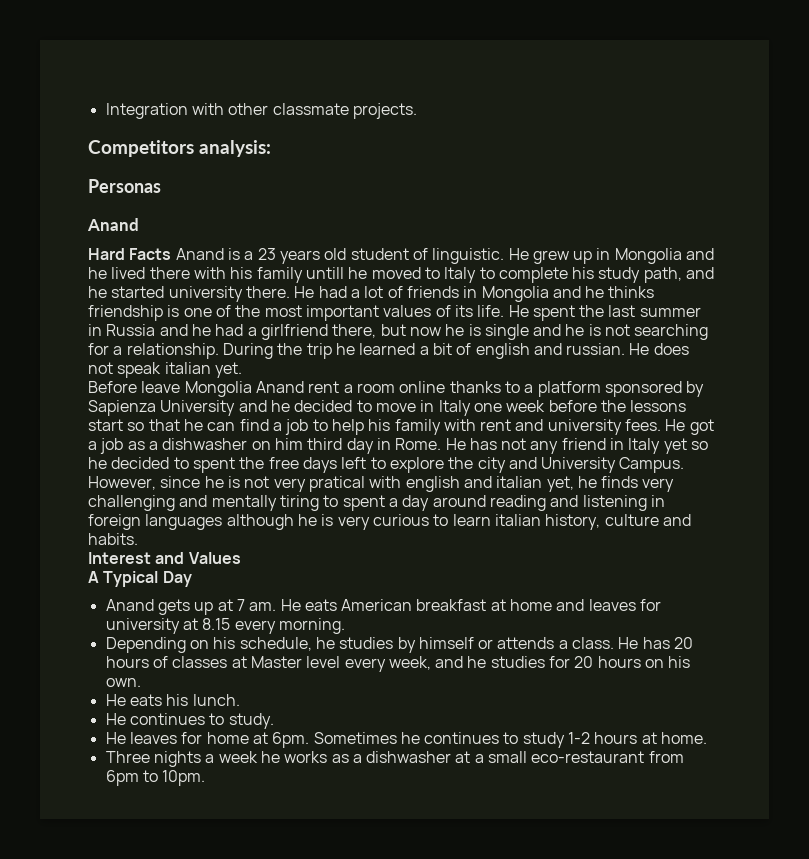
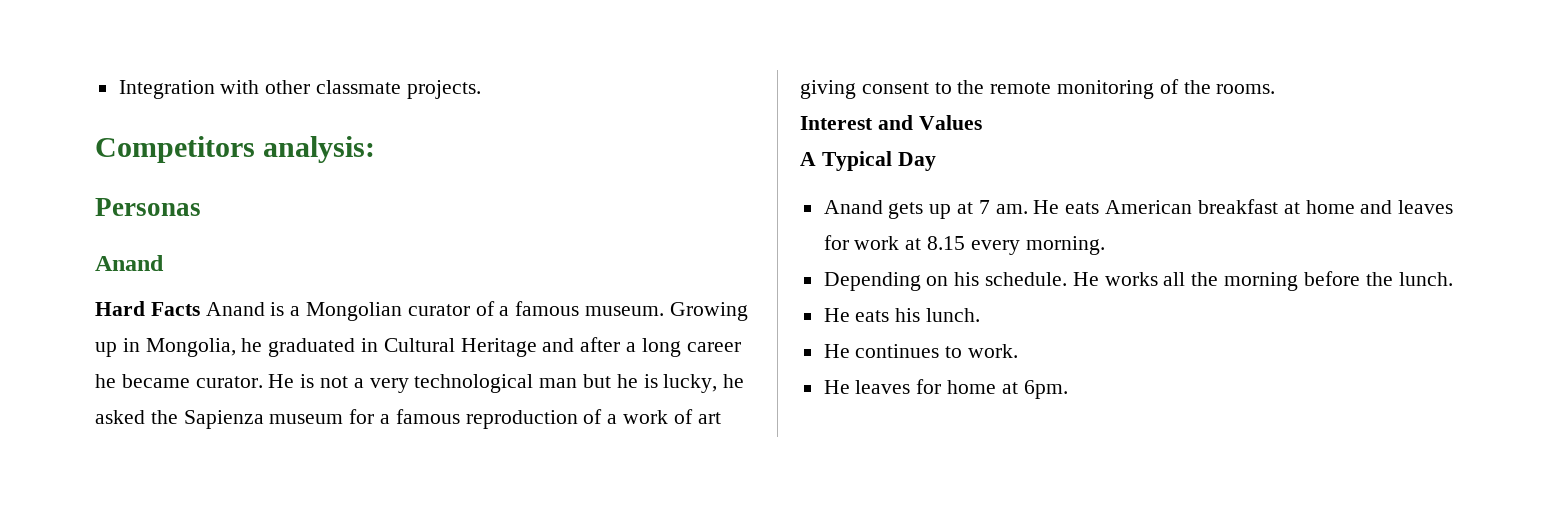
[257,248,715,264] [88,267,715,283] [88,286,655,302] [88,305,701,321] [88,324,709,340] [88,343,689,359] [88,362,242,378] [88,381,705,397] [88,400,687,416] [88,419,714,435] [88,438,709,454] [88,457,685,473] [88,476,675,492] [88,495,665,511] [88,514,691,530] [88,533,138,545] 23 years old student of linguistic. He grew up in Mongolia and he lived there with his family untill he moved to Italy to complete his study path, and he started university there. He had a lot of friends in Mongolia and he thinks friendship is one of the most important values of its life. He spent the last summer in Russia and he had a girlfriend there, but now he is single and he is not searching for a relationship. During the trip he learned a bit of english and russian. He does not speak italian yet. // Before leave Mongolia Anand rent a room online thanks to a platform sponsored by Sapienza University and he decided to move in Italy one week before the lessons start so that he can find a job to help his family with rent and university fees. He got a job as a dishwasher on him third day in Rome. He has not any friend in Italy yet so he decided to spent the free days left to explore the city and University Campus. However, since he is not very pratical with english and italian yet, he finds very challenging and mentally tiring to spent a day around reading and listening in foreign languages although he is very curious to learn italian history, culture and habits. -> [306,301,748,321] [95,337,741,357] [95,374,745,393] [95,409,721,429] [800,79,1276,99] Mongolian curator of a famous museum. Growing up in Mongolia, he graduated in Cultural Heritage and after a long career he became curator. He is not a very technological man but he is lucky, he asked the Sapienza museum for a famous reproduction of a work of art giving consent to the remote monitoring of the rooms.
[105,618,180,634] university -> [854,236,900,250] work
[239,637,694,653] [105,656,691,672] [105,678,141,687] schedule, he studies by himself or attends a class. He has 20 hours of classes at Master level every week, and he studies for 20 hours on his own. -> [985,271,1453,291] schedule. He works all the morning before the lunch.
[228,713,274,729] study. -> [968,344,1019,358] work.
[313,732,708,748] [105,751,684,767] [105,770,206,786] Sometimes he continues to study 1-2 hours at home. // Three nights a week he works as a dishwasher at a small eco-restaurant from 6pm to 10pm. -> (1068, 389) none

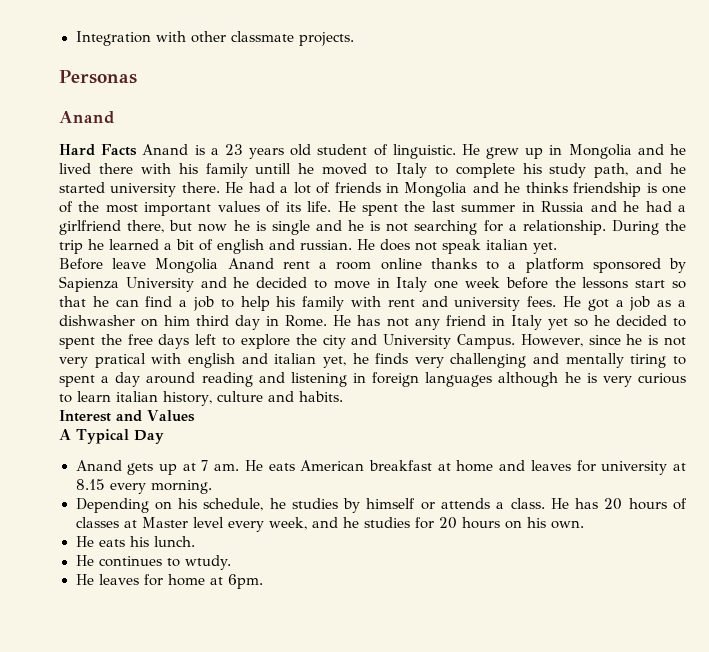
[95,136,376,163] // Competitors analysis: -> (354, 39) none
[306,301,748,321] [95,337,741,357] [95,374,745,393] [95,409,721,429] [800,79,1276,99] Mongolian curator of a famous museum. Growing up in Mongolia, he graduated in Cultural Heritage and after a long career he became curator. He is not a very technological man but he is lucky, he asked the Sapienza museum for a famous reproduction of a work of art giving consent to the remote monitoring of the rooms. -> [224,144,686,159] [59,163,686,178] [59,182,686,197] [59,201,687,216] [59,220,686,235] [59,239,557,254] [59,258,686,273] [59,276,686,292] [59,296,686,311] [59,315,686,330] [59,334,686,349] [59,353,686,368] [59,372,686,387] [59,391,343,406] 23 years old student of linguistic. He grew up in Mongolia and he lived there with his family untill he moved to Italy to complete his study path, and he started university there. He had a lot of friends in Mongolia and he thinks friendship is one of the most important values of its life. He spent the last summer in Russia and he had a girlfriend there, but now he is single and he is not searching for a relationship. During the trip he learned a bit of english and russian. He does not speak italian yet. // Before leave Mongolia Anand rent a room online thanks to a platform sponsored by Sapienza University and he decided to move in Italy one week before the lessons start so that he can find a job to help his family with rent and university fees. He got a job as a dishwasher on him third day in Rome. He has not any friend in Italy yet so he decided to spent the free days left to explore the city and University Campus. However, since he is not very pratical with english and italian yet, he finds very challenging and mentally tiring to spent a day around reading and listening in foreign languages although he is very curious to learn italian history, culture and habits.
[854,236,900,250] work -> [601,461,668,475] university
[985,271,1453,291] schedule. He works all the morning before the lunch. -> [203,498,687,513] [75,517,584,532] schedule, he studies by himself or attends a class. He has 20 hours of classes at Master level every week, and he studies for 20 hours on his own.
[968,344,1019,358] work. -> [184,555,232,570] wtudy.

